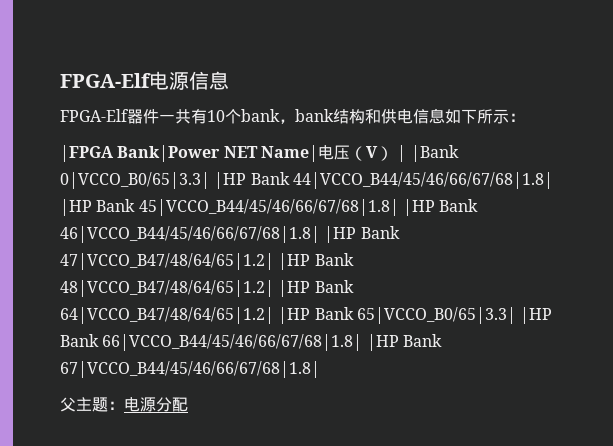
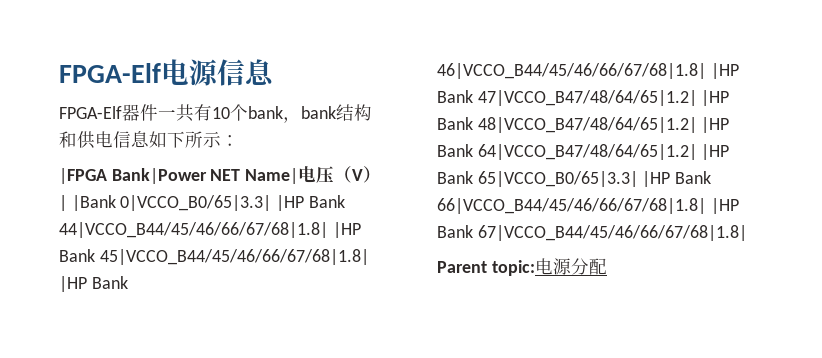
[60,397,124,412] 父主题： -> [437,260,535,276] Parent topic:

